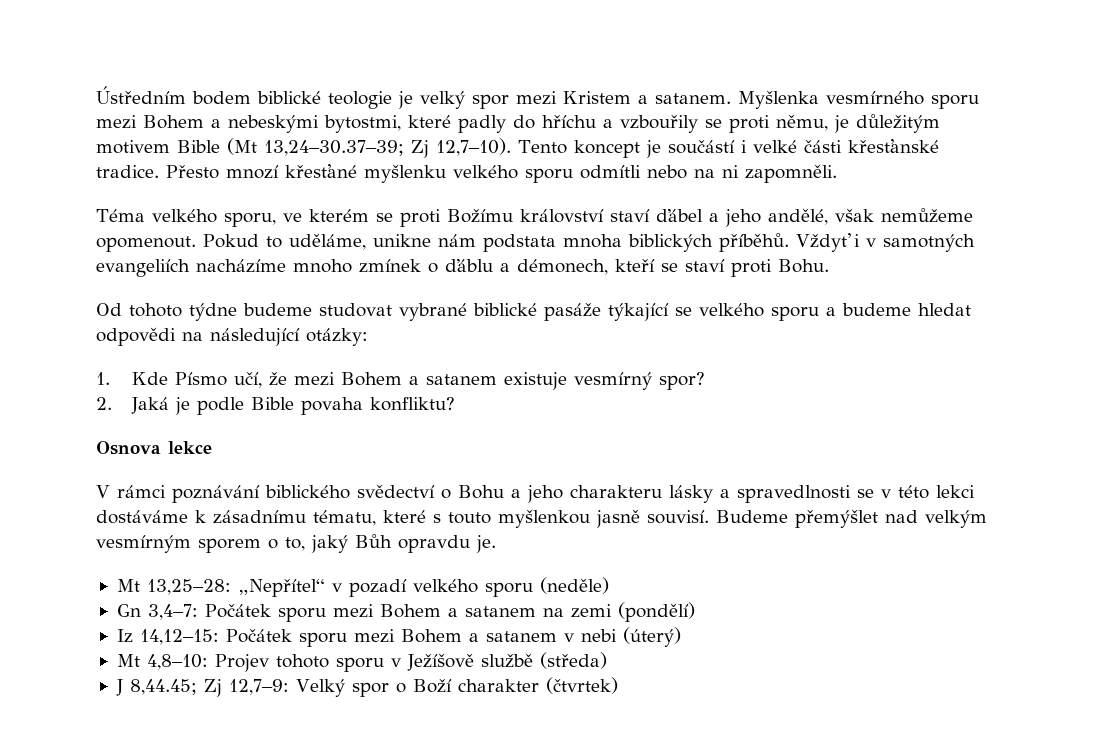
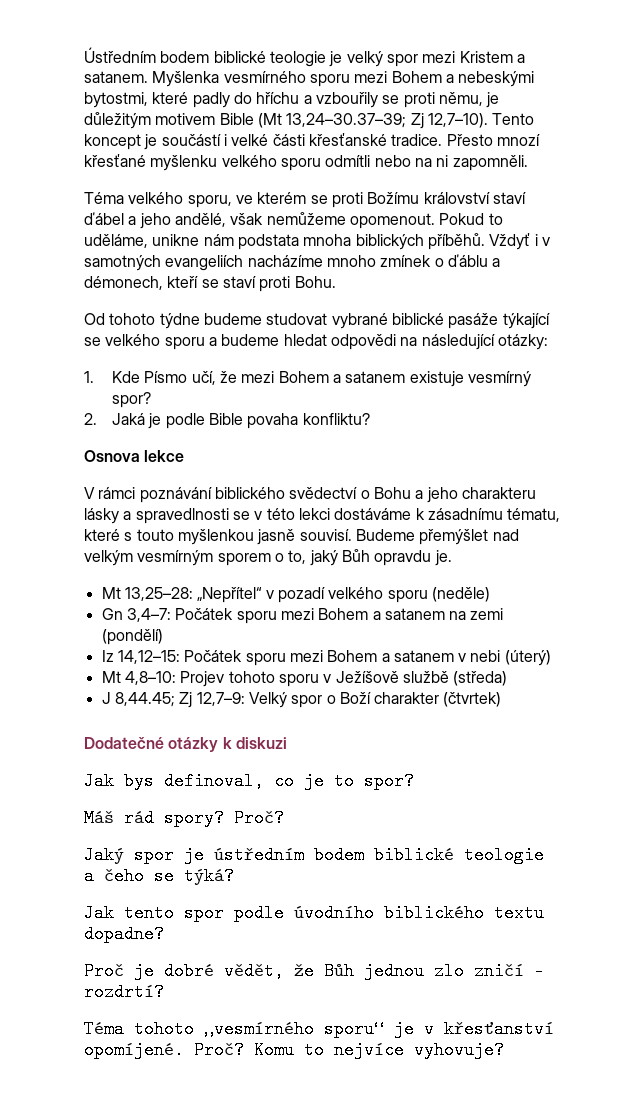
(618, 685) none -> [84,737,287,752] [84,772,414,790] [84,809,284,827] [84,846,544,864] [84,867,234,885] [84,904,544,922] [84,925,164,943] [84,962,544,980] [84,983,164,1001] [84,1020,554,1038] [84,1041,504,1059] // Dodatečné otázky k diskuzi // Jak bys definoval, co je to spor? // Máš rád spory? Proč? // Jaký spor je ústředním bodem biblické teologie a čeho se týká? // Jak tento spor podle úvodního biblického textu dopadne? // Proč je dobré vědět, že Bůh jednou zlo zničí – rozdrtí? // Téma tohoto „vesmírného sporu“ je v křesťanství opomíjené. Proč? Komu to nejvíce vyhovuje?

